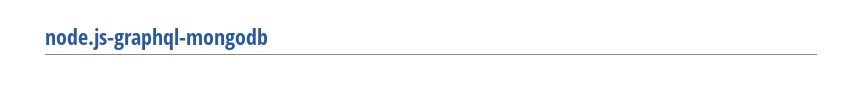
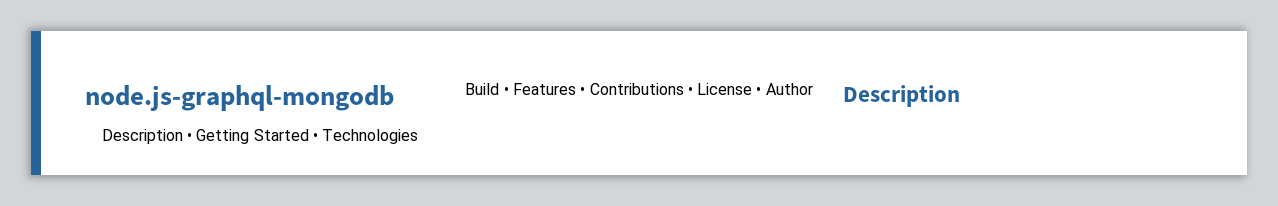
(268, 39) none -> [101,129,419,144] [465,83,813,95] [843,85,960,107] // Description • Getting Started • Technologies Build • Features • Contributions • License • Author // Description

